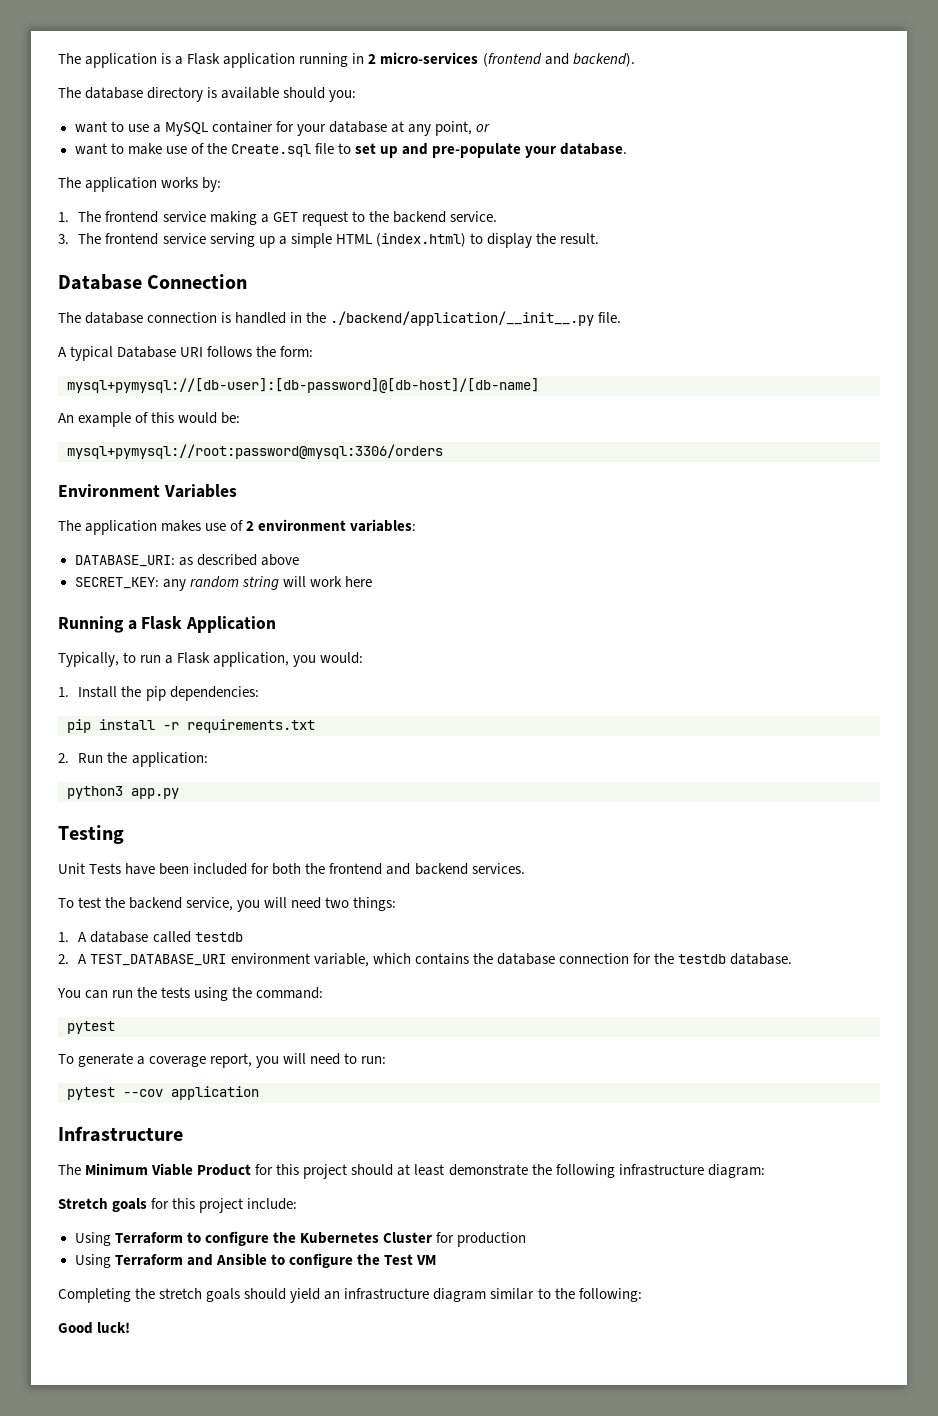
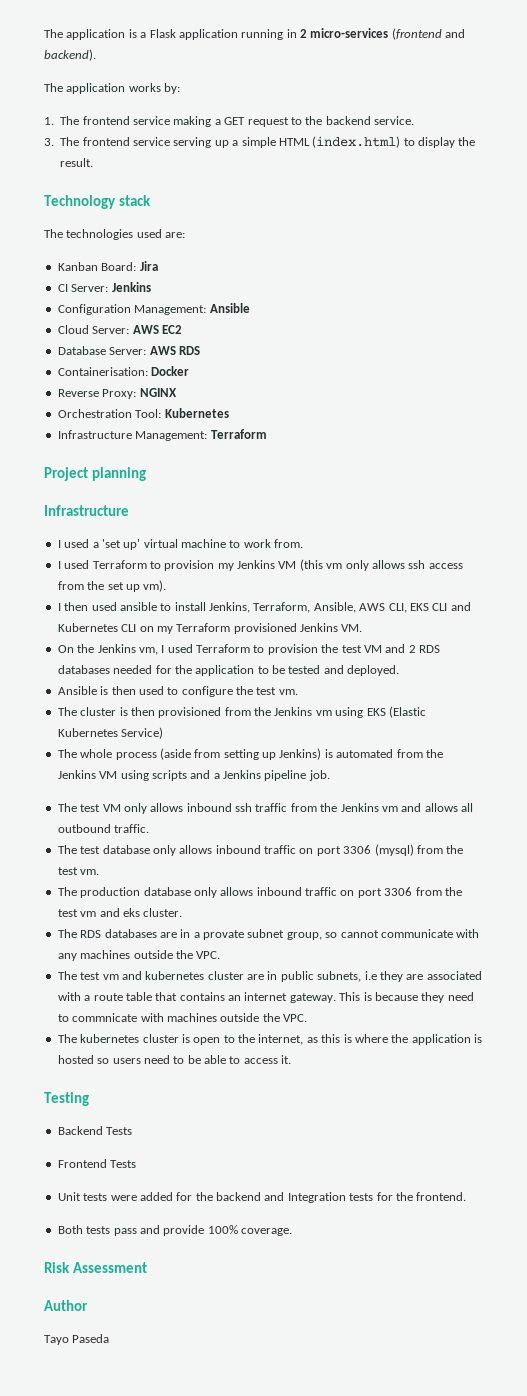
[58,87,357,102] [74,121,491,136] [74,143,628,158] // The database directory is available should you: // want to use a MySQL container for your database at any point, or // want to make use of the Create.sql file to set up and pre-populate your database. -> (96, 55) none
[58,274,248,290] [58,311,622,326] [58,346,314,361] [67,378,539,393] [58,412,241,427] [67,444,443,459] [58,484,237,498] [58,519,417,535] [74,554,299,567] [74,576,372,591] [58,616,277,633] [58,652,364,667] [58,686,259,701] [67,719,315,733] [58,752,208,767] [67,786,179,799] [58,825,124,844] [58,863,525,875] [58,897,397,912] [58,931,243,943] [58,953,792,967] [57,987,324,1001] [67,1021,115,1034] [58,1053,387,1068] [67,1086,259,1100] [58,1126,183,1142] [58,1163,765,1179] [58,1198,298,1213] [74,1231,526,1247] [74,1253,436,1268] [58,1288,642,1303] [58,1322,131,1334] Database Connection // The database connection is handled in the ./backend/application/__init__.py file. // A typical Database URI follows the form: // mysql+pymysql://[db-user]:[db-password]@[db-host]/[db-name] // An example of this would be: // mysql+pymysql://root:password@mysql:3306/orders // Environment Variables // The application makes use of 2 environment variables: // DATABASE_URI: as described above // SECRET_KEY: any random string will work here // Running a Flask Application // Typically, to run a Flask application, you would: // 1. Install the pip dependencies: // pip install -r requirements.txt // 2. Run the application: // python3 app.py // Testing // Unit Tests have been included for both the frontend and backend services. // To test the backend service, you will need two things: // 1. A database called testdb // 2. A TEST_DATABASE_URI environment variable, which contains the database connection for the testdb database. // You can run the tests using the command: // pytest // To generate a coverage report, you will need to run: // pytest --cov application // Infrastructure // The Minimum Viable Product for this project should at least demonstrate the following infrastructure diagram: // Stretch goals for this project include: // Using Terraform to configure the Kubernetes Cluster for production // Using Terraform and Ansible to configure the Test VM // Completing the stretch goals should yield an infrastructure diagram similar to the following: // Good luck! -> [44,195,151,209] [44,229,186,240] [57,261,158,271] [57,282,151,292] [57,303,250,315] [57,325,182,334] [57,346,200,355] [57,366,190,376] [57,388,177,399] [57,408,229,418] [57,429,267,441] [44,467,146,481] [44,505,129,516] [57,539,304,550] [57,559,463,571] [57,580,167,592] [57,602,471,613] [57,623,363,634] [57,644,440,655] [57,665,400,676] [57,686,298,697] [57,706,426,718] [57,727,164,739] [57,748,443,760] [57,770,330,781] [57,803,473,814] [57,824,150,833] [57,844,464,856] [57,867,100,875] [57,887,462,898] [57,908,183,917] [57,929,480,940] [57,950,221,961] [57,971,482,982] [57,992,474,1003] [57,1013,307,1022] [57,1034,482,1045] [57,1055,292,1064] [44,1092,89,1106] [57,1126,133,1135] [57,1159,137,1168] [57,1192,467,1203] [57,1225,292,1236] [44,1262,147,1273] [44,1300,88,1311] [44,1334,110,1345] Technology stack // The technologies used are: // Kanban Board: Jira // CI Server: Jenkins // Configuration Management: Ansible // Cloud Server: AWS EC2 // Database Server: AWS RDS // Containerisation: Docker // Reverse Proxy: NGINX // Orchestration Tool: Kubernetes // Infrastructure Management: Terraform // Project planning // Infrastructure // I used a 'set up' virtual machine to work from. // I used Terraform to provision my Jenkins VM (this vm only allows ssh access from the set up vm). // I then used ansible to install Jenkins, Terraform, Ansible, AWS CLI, EKS CLI and Kubernetes CLI on my Terraform provisioned Jenkins VM. // On the Jenkins vm, I used Terraform to provision the test VM and 2 RDS databases needed for the application to be tested and deployed. // Ansible is then used to configure the test vm. // The cluster is then provisioned from the Jenkins vm using EKS (Elastic Kubernetes Service) // The whole process (aside from setting up Jenkins) is automated from the Jenkins VM using scripts and a Jenkins pipeline job. // The test VM only allows inbound ssh traffic from the Jenkins vm and allows all outbound traffic. // The test database only allows inbound traffic on port 3306 (mysql) from the test vm. // The production database only allows inbound traffic on port 3306 from the test vm and eks cluster. // The RDS databases are in a provate subnet group, so cannot communicate with any machines outside the VPC. // The test vm and kubernetes cluster are in public subnets, i.e they are associated with a route table that contains an internet gateway. This is because they need to commnicate with machines outside the VPC. // The kubernetes cluster is open to the internet, as this is where the application is hosted so users need to be able to access it. // Testing // Backend Tests // Frontend Tests // Unit tests were added for the backend and Integration tests for the frontend. // Both tests pass and provide 100% coverage. // Risk Assessment // Author // Tayo Paseda

